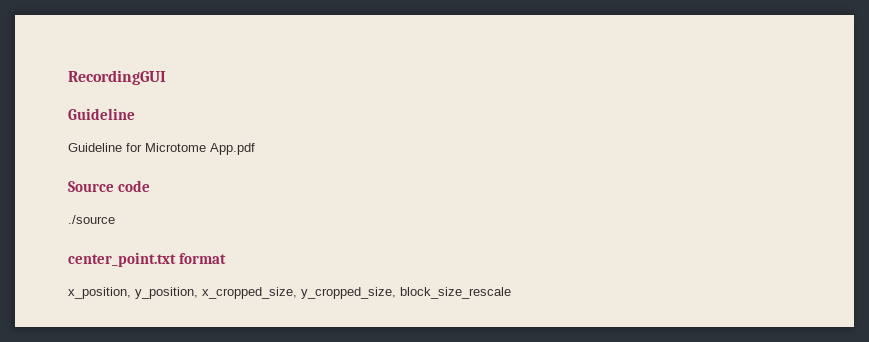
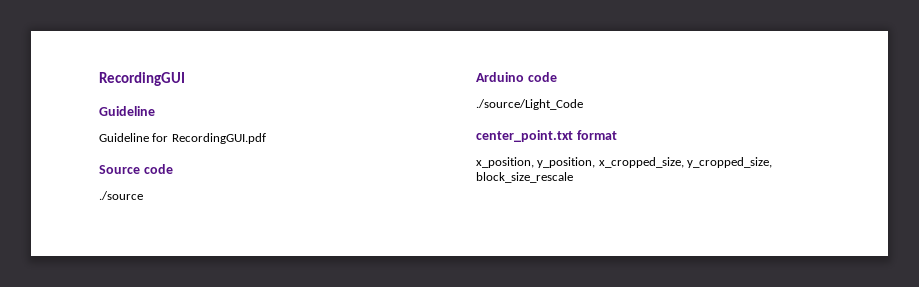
[145,143,255,155] Microtome App.pdf -> [171,133,266,144] RecordingGUI.pdf
(115, 219) none -> [476,72,557,82] [476,99,583,110] // Arduino code // ./source/Light_Code

